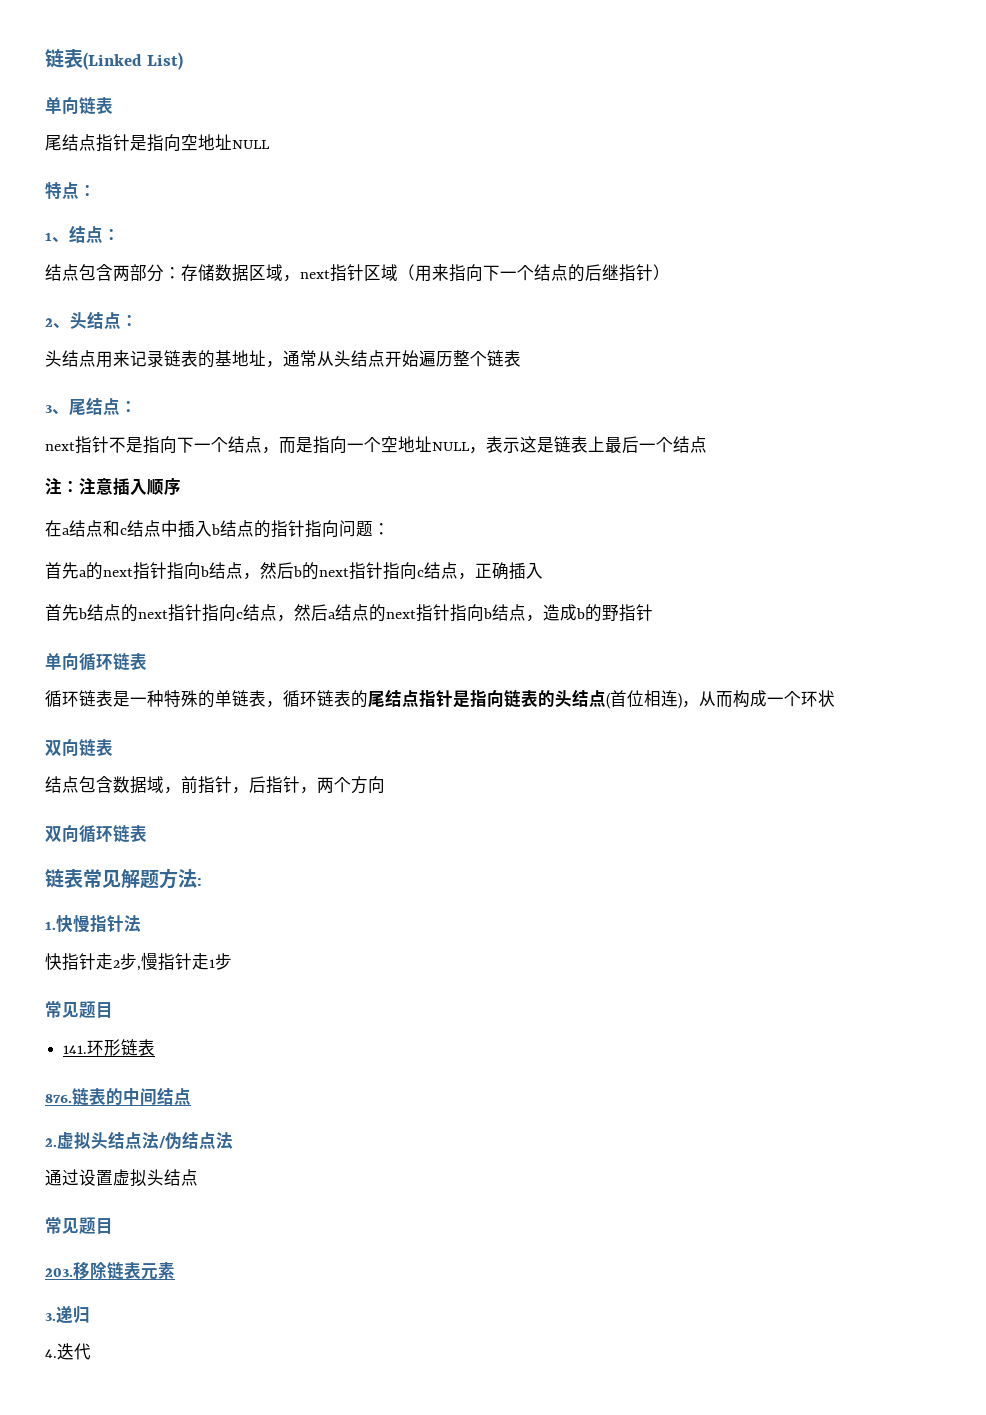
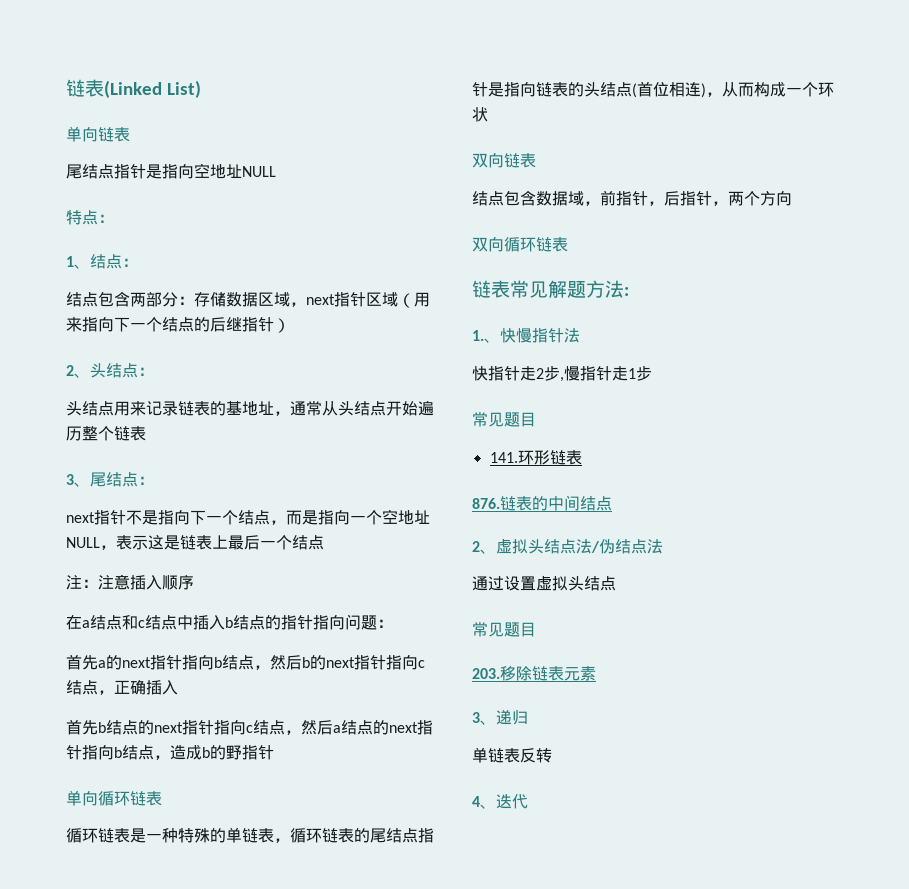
(56, 925) none -> [484,338,500,343] 、
[45,1138,57,1147] 2. -> [472,541,496,554] 2、
[45,1313,56,1321] 3. -> [472,712,496,725] 3、
[45,1349,57,1358] 4. -> [472,747,552,763] [472,796,496,809] 单链表反转 // 4、

